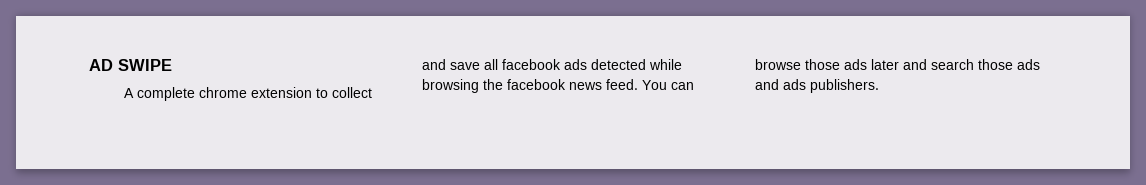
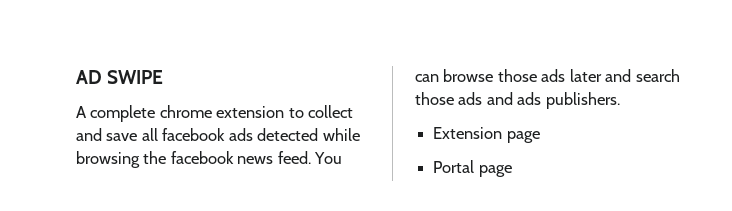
(879, 86) none -> [433,127,540,143] [433,160,512,177] // Extension page // Portal page

